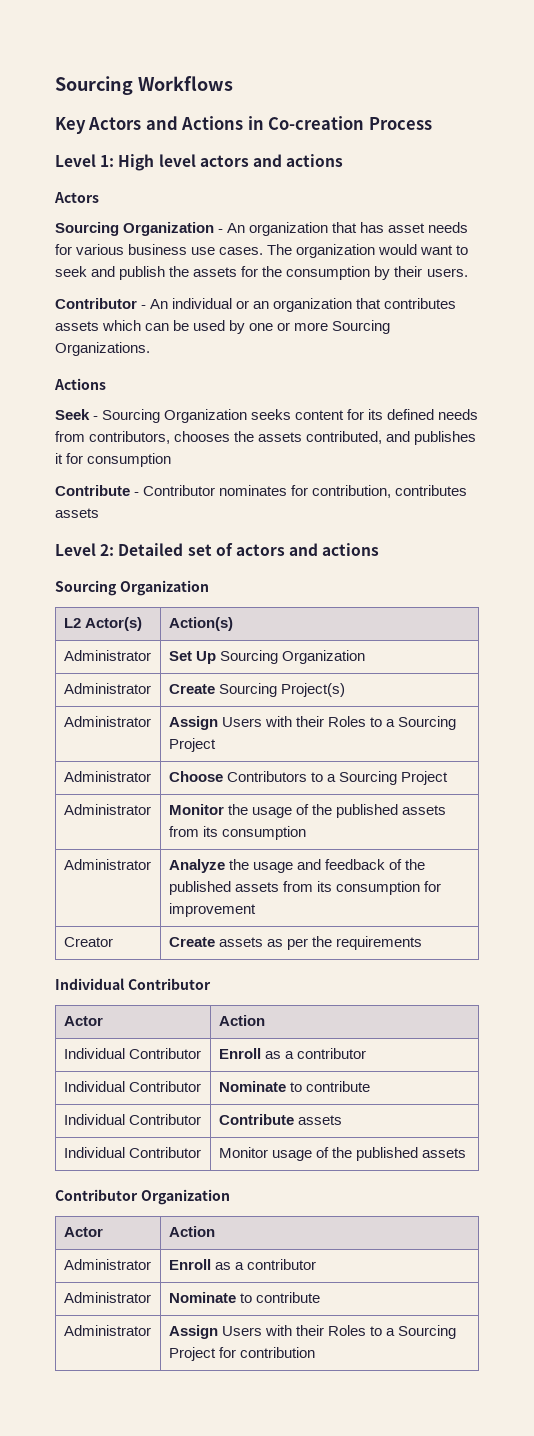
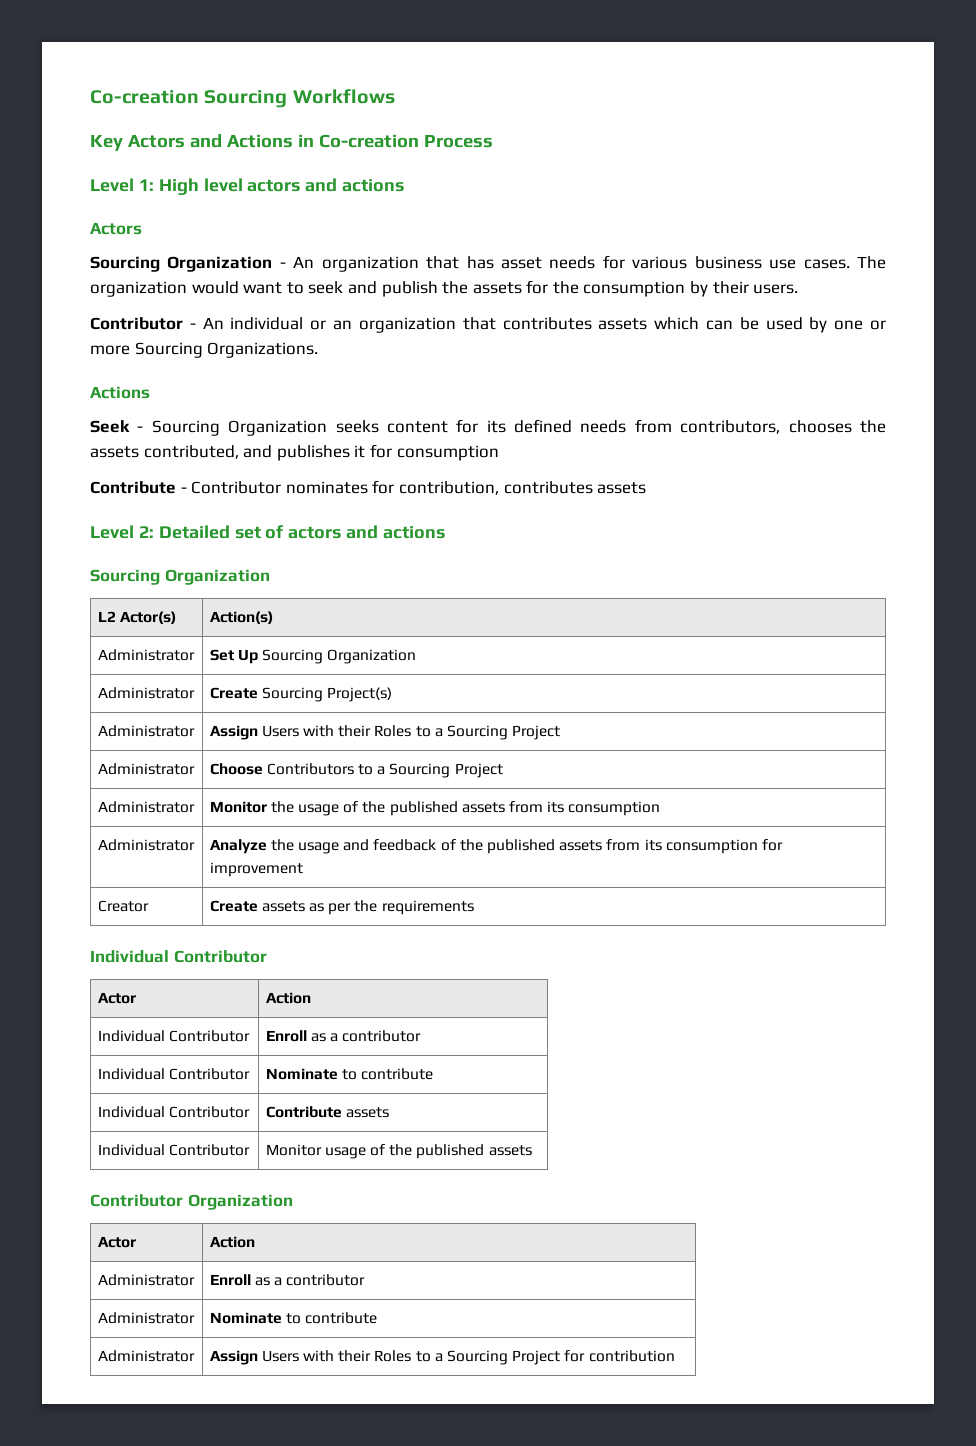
(55, 85) none -> [90,90,199,104] Co-creation

